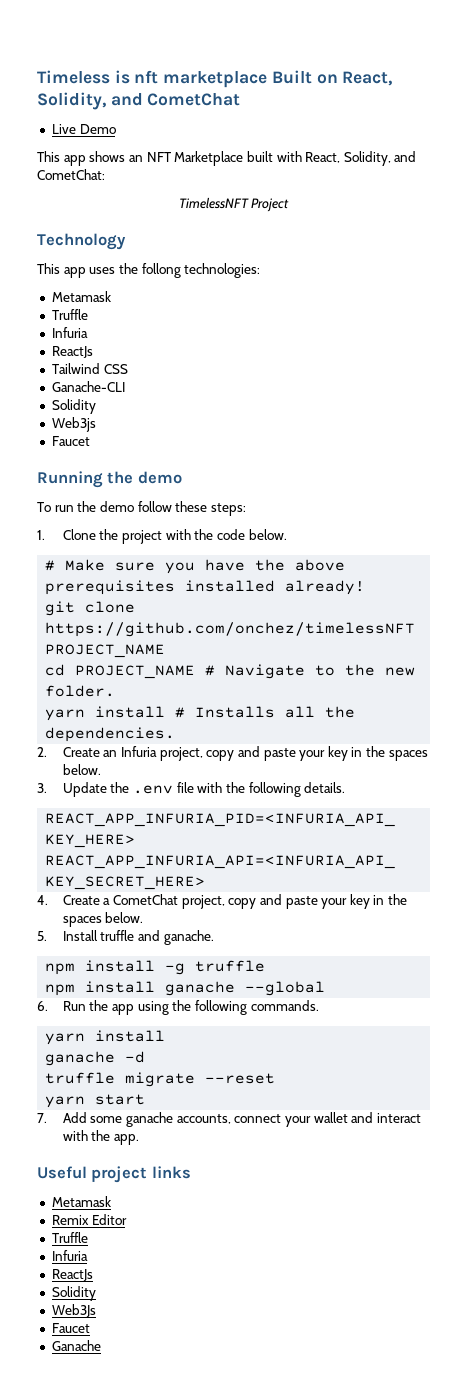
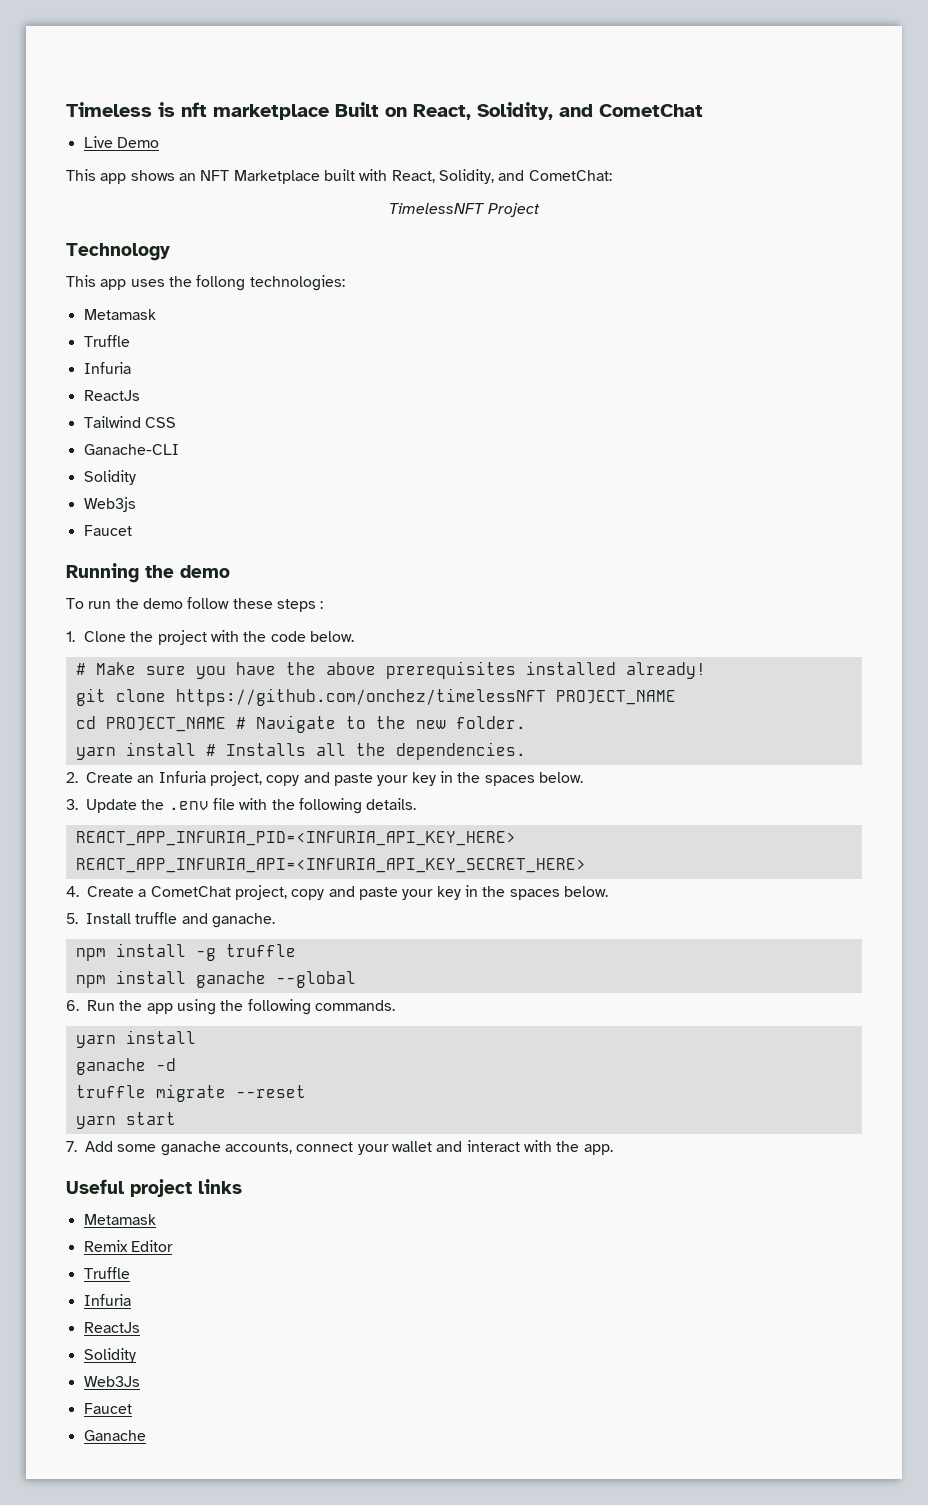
[210,503,246,516] steps: -> [276,599,324,612] steps :

